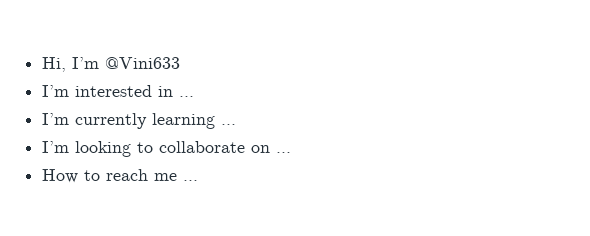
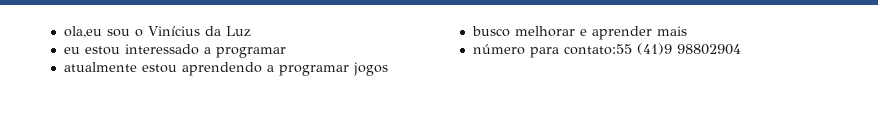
[42,57,181,72] [42,85,195,97] [42,113,237,129] [42,141,292,157] [42,169,199,183] Hi, I’m @Vini633 // I’m interested in ... // I’m currently learning ... // I’m looking to collaborate on ... // How to reach me ... -> [63,26,251,38] [63,44,286,58] [63,62,388,76] [471,26,687,40] [472,43,741,58] ola,eu sou o Vinícius da Luz // eu estou interessado a programar // atualmente estou aprendendo a programar jogos // busco melhorar e aprender mais // número para contato:55 (41)9 98802904

